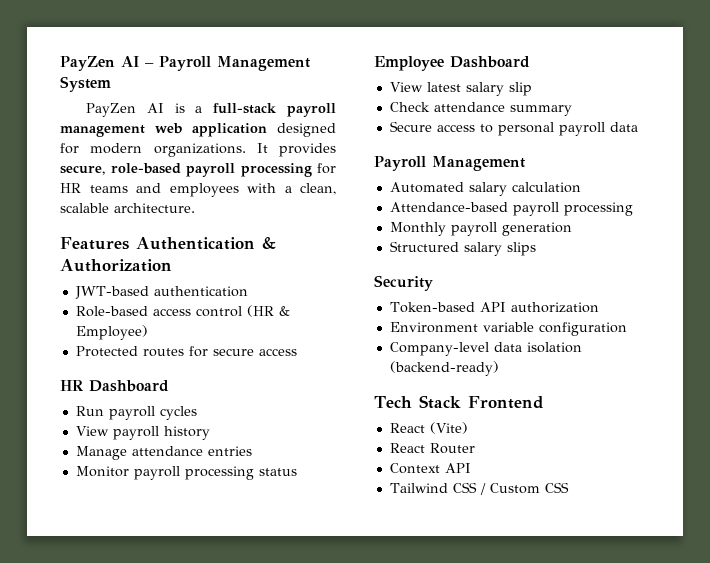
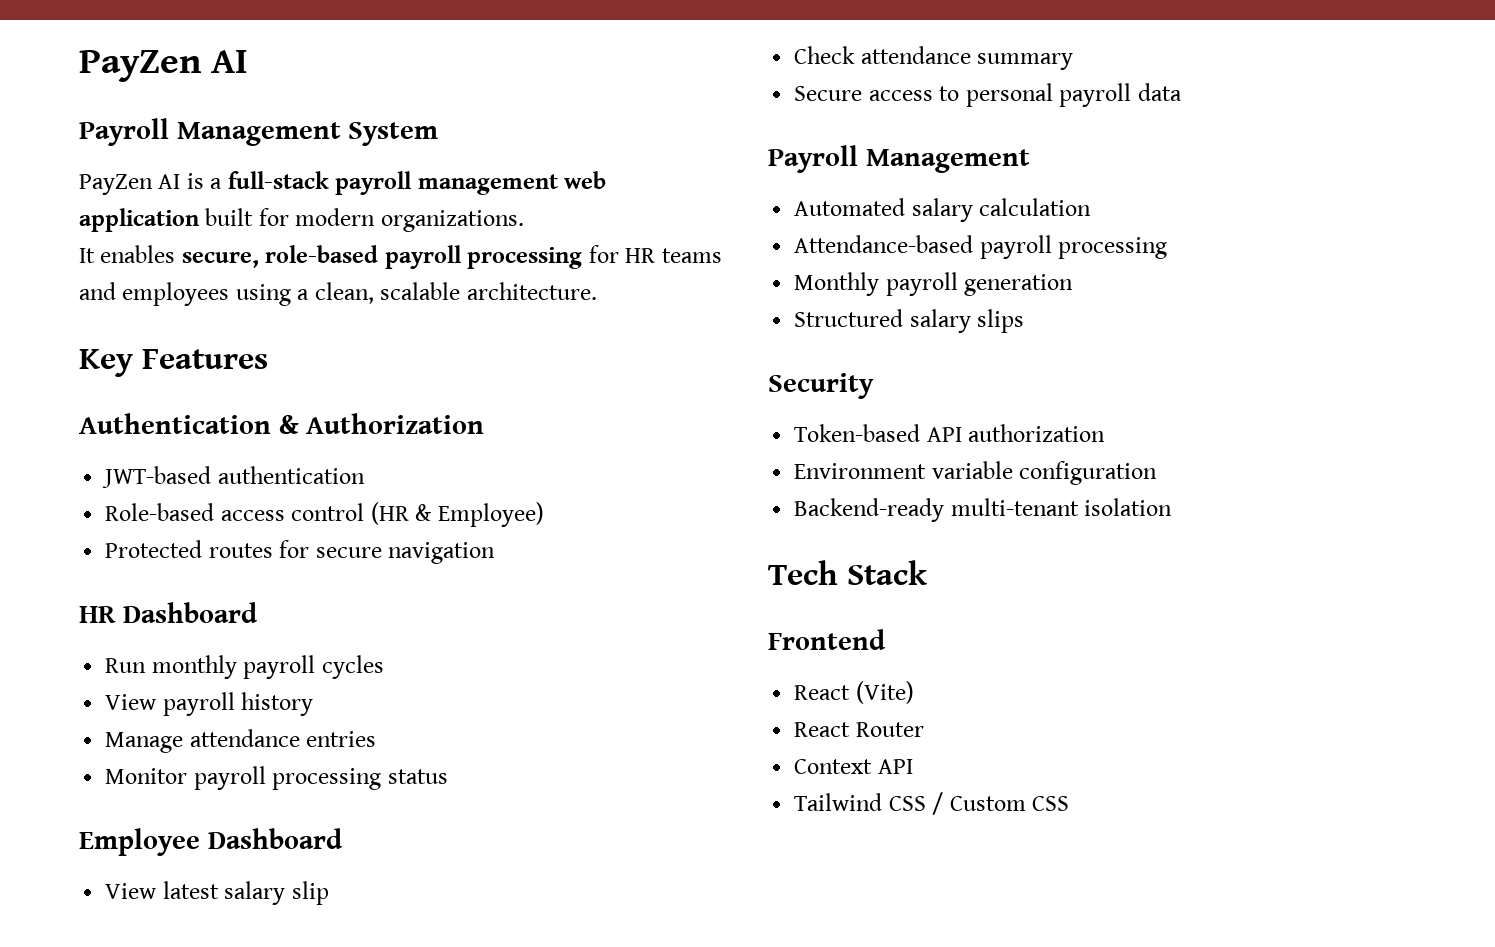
[60,56,154,71] PayZen AI – -> [79,50,249,82] PayZen AI //
[277,123,336,137] designed -> [205,208,254,226] built
[256,143,336,157] It provides -> [79,245,176,263] // It enables
[247,183,276,193] with -> [235,284,291,306] using
(195, 208) none -> [79,349,133,377] Key
(129, 243) none -> (268, 359) //
[258,348,297,356] access -> [388,542,496,564] navigation
(104, 411) none -> [151,655,237,679] monthly
[389,342,522,356] Company-level data -> [794,498,1079,522] Backend-ready multi-tenant
[389,361,499,376] (backend-ready) -> (1173, 507) none
(461, 402) none -> (927, 572) //

